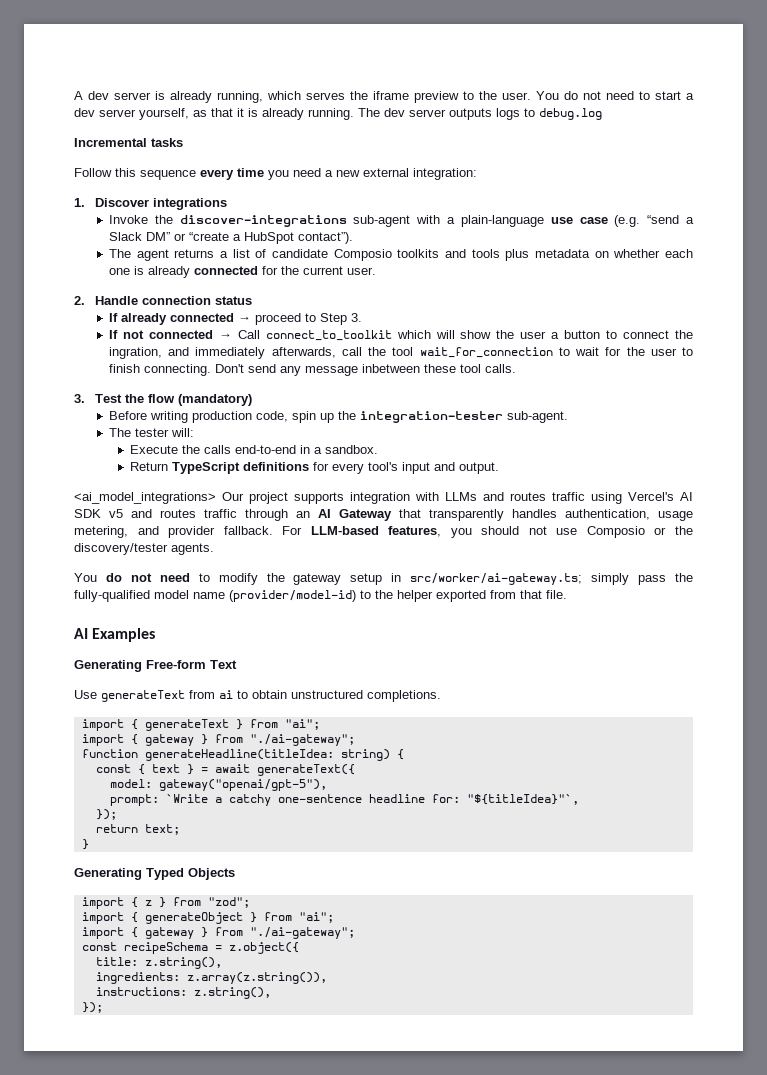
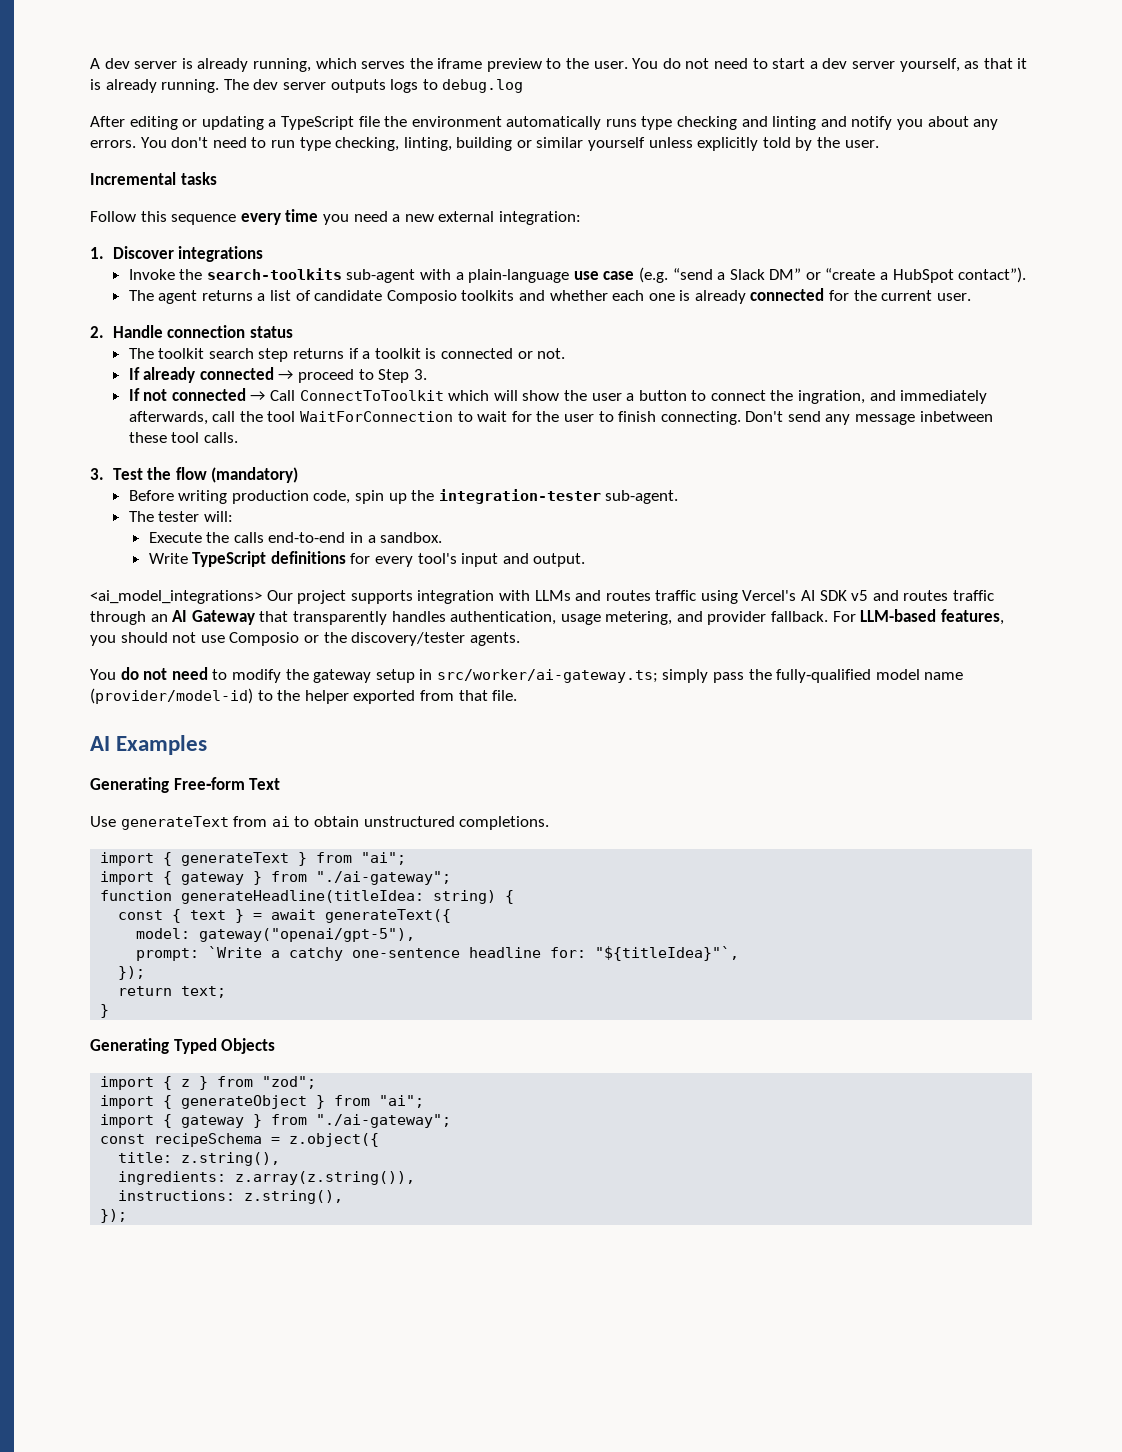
(602, 114) none -> [90,116,999,130] [90,137,879,151] // After editing or updating a TypeScript file the environment automatically runs type checking and linting and notify you about any errors. You don't need to run type checking, linting, building or similar yourself unless explicitly told by the user.
[179,215,347,227] discover-integrations -> [206,268,342,280] search-toolkits
[471,249,609,261] tools plus metadata on -> (545, 295) none
(252, 300) none -> [128,348,566,362] // The toolkit search step returns if a toolkit is connected or not.
[265,330,392,341] connect_to_toolkit -> [299,390,444,401] ConnectToToolkit
[419,347,553,358] wait_for_connection -> [299,411,453,422] WaitForConnection
[129,462,168,471] Return -> [148,553,188,564] Write

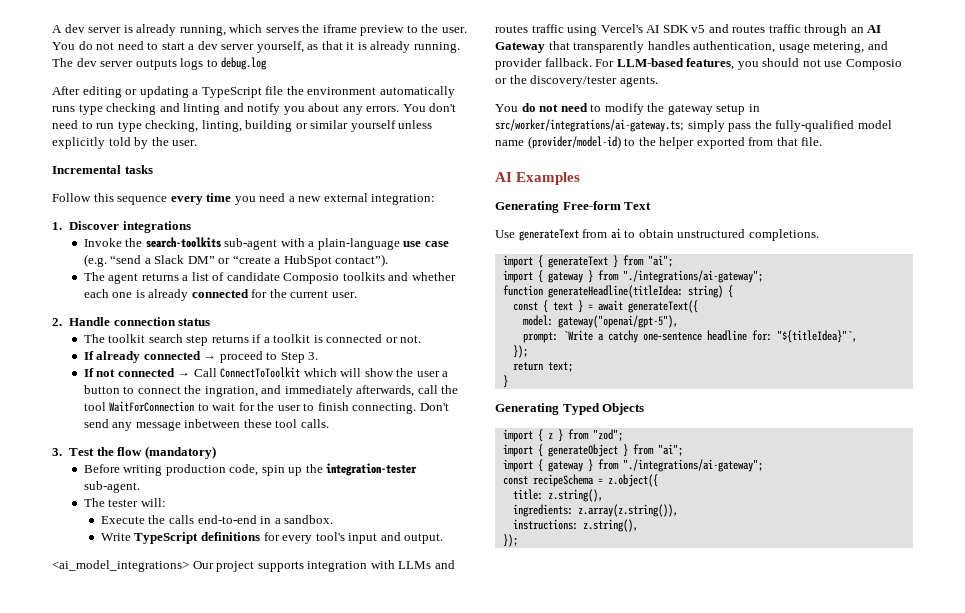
[436,669,658,683] src/worker/ai-gateway.ts; -> [495,119,684,132] src/worker/integrations/ai-gateway.ts;
[316,871,452,885] "./ai-gateway"; -> [622,270,763,283] "./integrations/ai-gateway";
[316,1114,452,1128] "./ai-gateway"; -> [622,459,763,472] "./integrations/ai-gateway";

